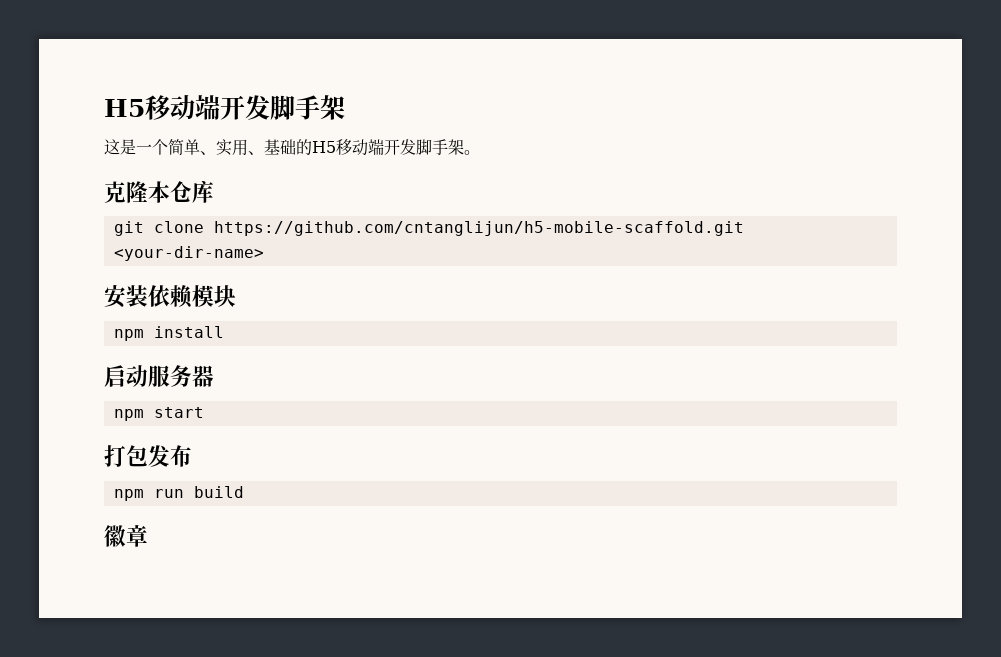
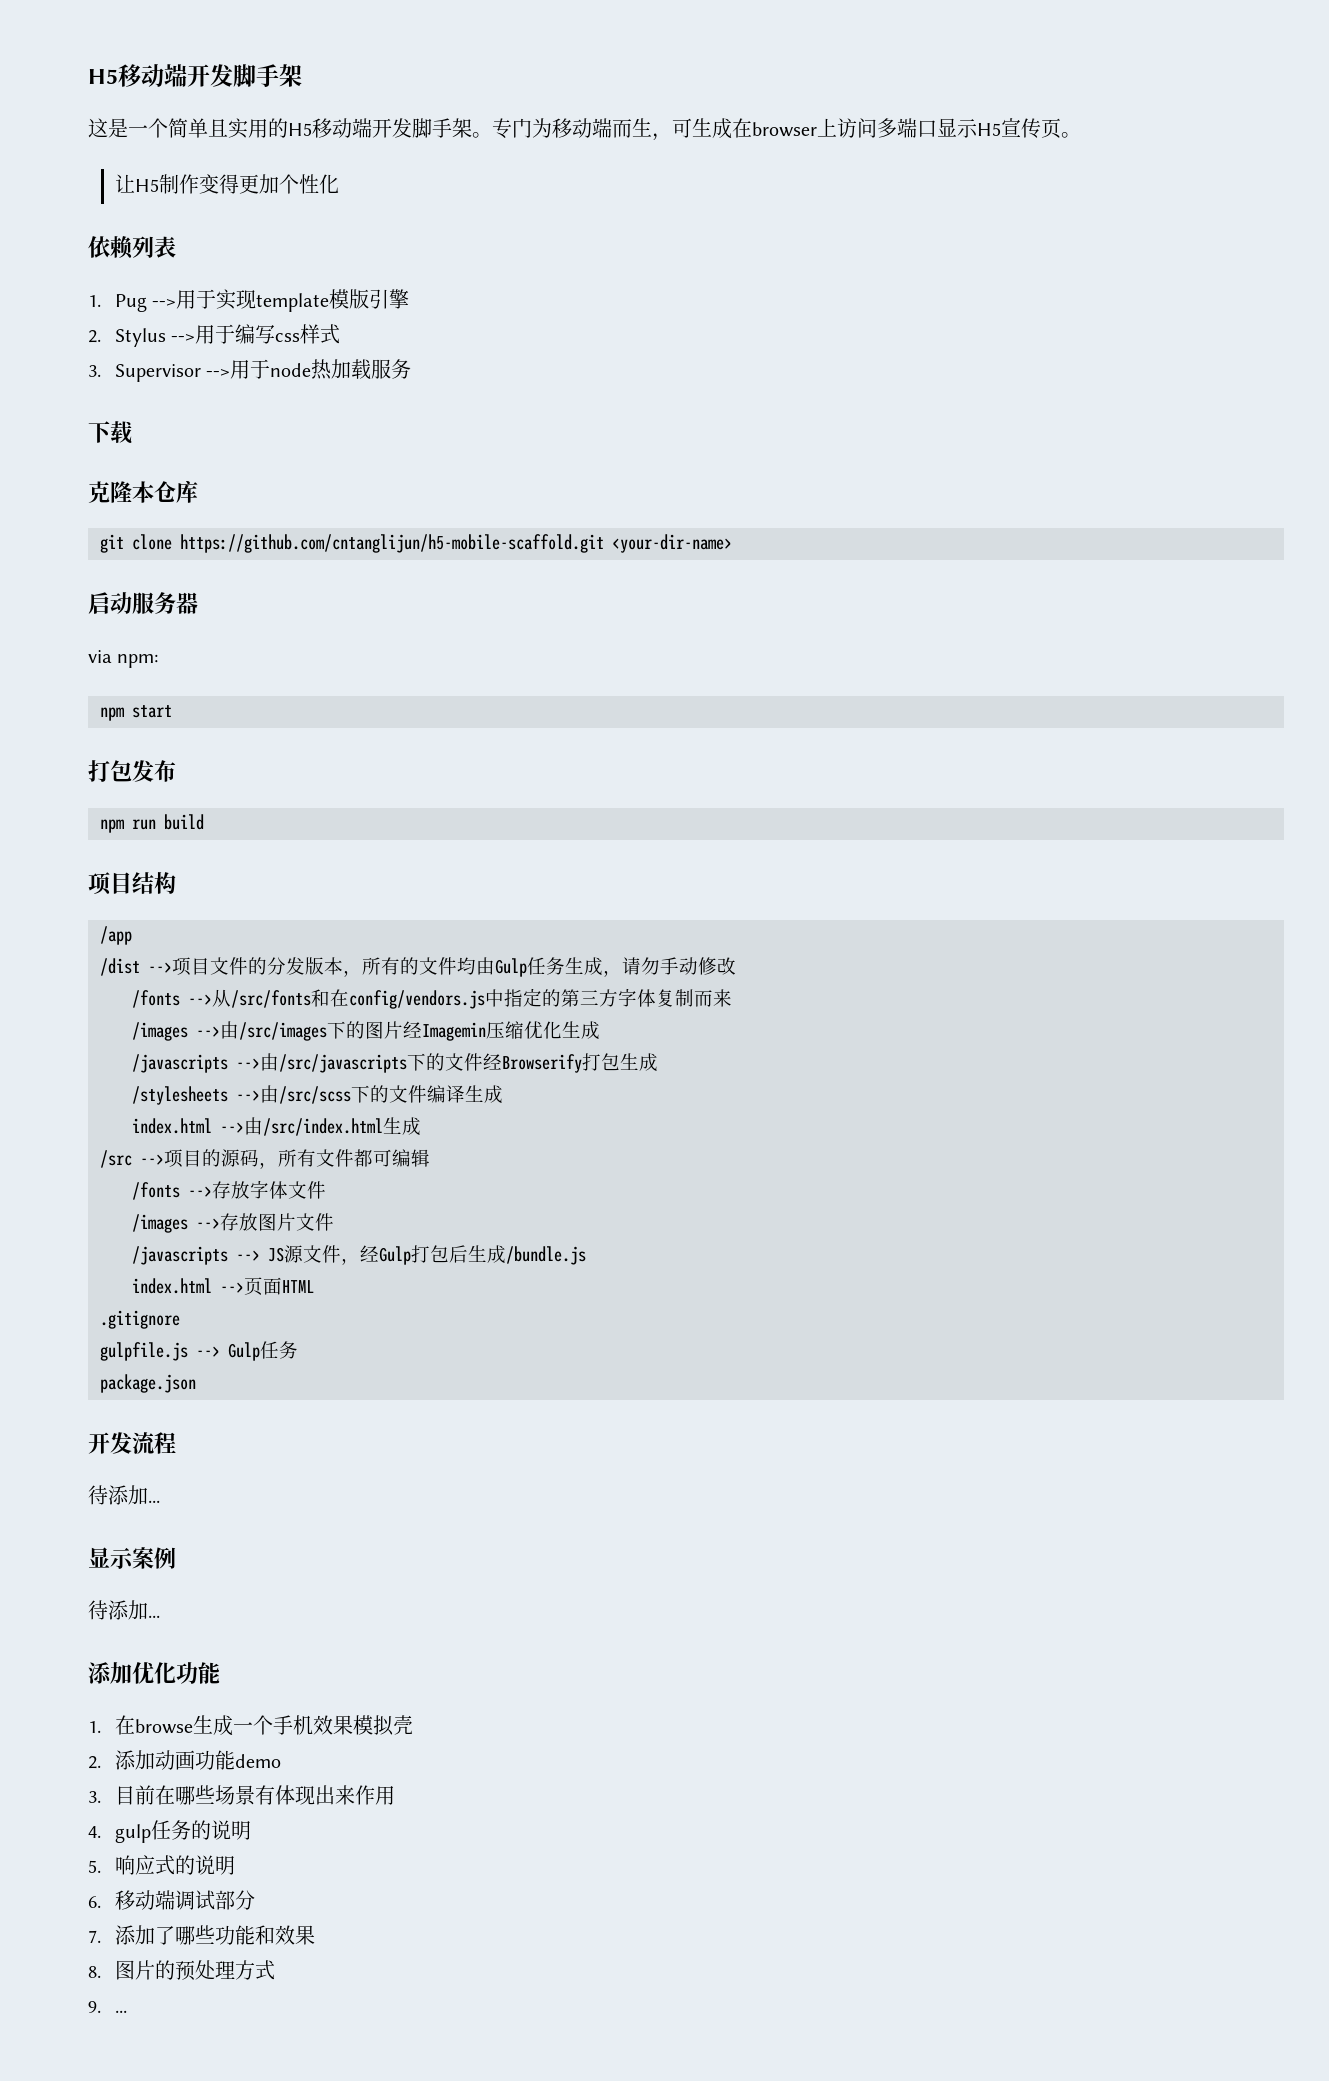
[200,139,296,156] 、实用、基础 -> [208,118,268,139] 且实用
(480, 152) none -> [492,118,1081,141] [114,174,339,194] [88,236,176,259] [88,289,409,312] [88,324,340,347] [88,359,411,382] [88,421,133,444] 专门为移动端而生，可生成在browser上访问多端口显示H5宣传页。 // 让H5制作变得更加个性化 // 依赖列表 // 1. Pug -->用于实现template模版引擎 // 2. Stylus -->用于编写css样式 // 3. Supervisor -->用于node热加载服务 // 下载
[104,285,236,308] [113,326,224,341] // 安装依赖模块 // npm install -> (732, 543) none
(214, 376) none -> [88,650,159,668] // via npm:
[104,525,148,547] 徽章 -> [88,872,176,895] [100,926,132,945] [100,957,736,977] [132,988,732,1009] [132,1021,600,1041] [132,1053,658,1073] [132,1085,503,1105] [132,1117,421,1136] [100,1149,430,1169] [132,1180,326,1200] [132,1213,334,1233] [132,1245,586,1265] [132,1277,314,1296] [100,1310,180,1329] [100,1341,298,1361] [100,1374,196,1393] [88,1432,176,1454] [88,1485,160,1505] [88,1547,176,1569] [88,1600,160,1620] [88,1662,220,1684] [88,1715,413,1736] [88,1750,281,1770] [88,1785,395,1805] [88,1820,251,1843] [88,1855,235,1875] [88,1890,255,1910] [88,1925,315,1945] [88,1960,275,1981] [88,2001,127,2013] 项目结构 // /app // /dist -->项目文件的分发版本，所有的文件均由Gulp任务生成，请勿手动修改 // /fonts -->从/src/fonts和在config/vendors.js中指定的第三方字体复制而来 // /images -->由/src/images下的图片经Imagemin压缩优化生成 // /javascripts -->由/src/javascripts下的文件经Browserify打包生成 // /stylesheets -->由/src/scss下的文件编译生成 // index.html -->由/src/index.html生成 // /src -->项目的源码，所有文件都可编辑 // /fonts -->存放字体文件 // /images -->存放图片文件 // /javascripts --> JS源文件，经Gulp打包后生成/bundle.js // index.html -->页面HTML // .gitignore // gulpfile.js --> Gulp任务 // package.json // 开发流程 // 待添加... // 显示案例 // 待添加... // 添加优化功能 // 1.在browse生成一个手机效果模拟壳 // 2.添加动画功能demo // 3.目前在哪些场景有体现出来作用 // 4. gulp任务的说明 // 5.响应式的说明 // 6.移动端调试部分 // 7.添加了哪些功能和效果 // 8.图片的预处理方式 // 9. ...

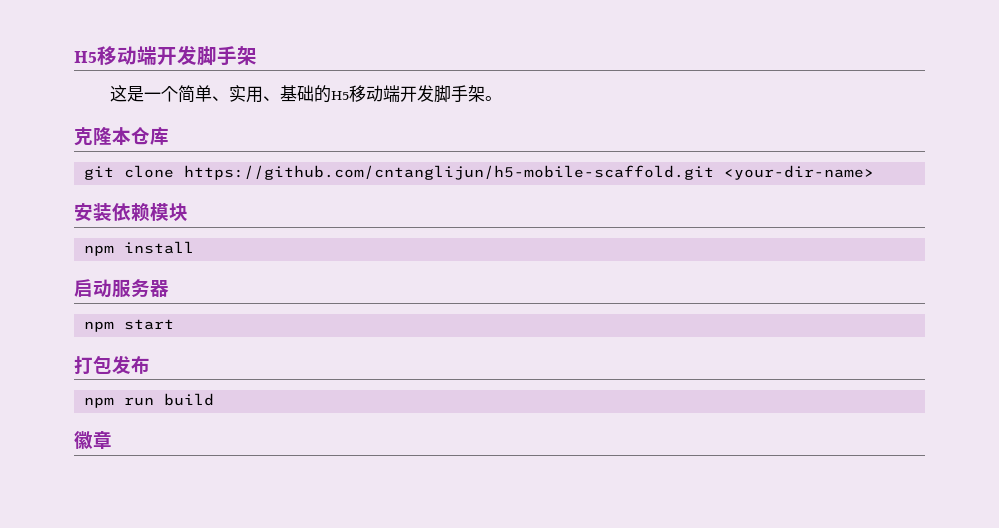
[208,118,268,139] 且实用 -> [212,85,315,103] 、实用、基础
[492,118,1081,141] [114,174,339,194] [88,236,176,259] [88,289,409,312] [88,324,340,347] [88,359,411,382] [88,421,133,444] 专门为移动端而生，可生成在browser上访问多端口显示H5宣传页。 // 让H5制作变得更加个性化 // 依赖列表 // 1. Pug -->用于实现template模版引擎 // 2. Stylus -->用于编写css样式 // 3. Supervisor -->用于node热加载服务 // 下载 -> (503, 98) none
(732, 543) none -> [74,203,188,222] [84,241,195,256] // 安装依赖模块 // npm install
[88,650,159,668] // via npm: -> (169, 288) none
[88,872,176,895] [100,926,132,945] [100,957,736,977] [132,988,732,1009] [132,1021,600,1041] [132,1053,658,1073] [132,1085,503,1105] [132,1117,421,1136] [100,1149,430,1169] [132,1180,326,1200] [132,1213,334,1233] [132,1245,586,1265] [132,1277,314,1296] [100,1310,180,1329] [100,1341,298,1361] [100,1374,196,1393] [88,1432,176,1454] [88,1485,160,1505] [88,1547,176,1569] [88,1600,160,1620] [88,1662,220,1684] [88,1715,413,1736] [88,1750,281,1770] [88,1785,395,1805] [88,1820,251,1843] [88,1855,235,1875] [88,1890,255,1910] [88,1925,315,1945] [88,1960,275,1981] [88,2001,127,2013] 项目结构 // /app // /dist -->项目文件的分发版本，所有的文件均由Gulp任务生成，请勿手动修改 // /fonts -->从/src/fonts和在config/vendors.js中指定的第三方字体复制而来 // /images -->由/src/images下的图片经Imagemin压缩优化生成 // /javascripts -->由/src/javascripts下的文件经Browserify打包生成 // /stylesheets -->由/src/scss下的文件编译生成 // index.html -->由/src/index.html生成 // /src -->项目的源码，所有文件都可编辑 // /fonts -->存放字体文件 // /images -->存放图片文件 // /javascripts --> JS源文件，经Gulp打包后生成/bundle.js // index.html -->页面HTML // .gitignore // gulpfile.js --> Gulp任务 // package.json // 开发流程 // 待添加... // 显示案例 // 待添加... // 添加优化功能 // 1.在browse生成一个手机效果模拟壳 // 2.添加动画功能demo // 3.目前在哪些场景有体现出来作用 // 4. gulp任务的说明 // 5.响应式的说明 // 6.移动端调试部分 // 7.添加了哪些功能和效果 // 8.图片的预处理方式 // 9. ... -> [74,431,112,450] 徽章

